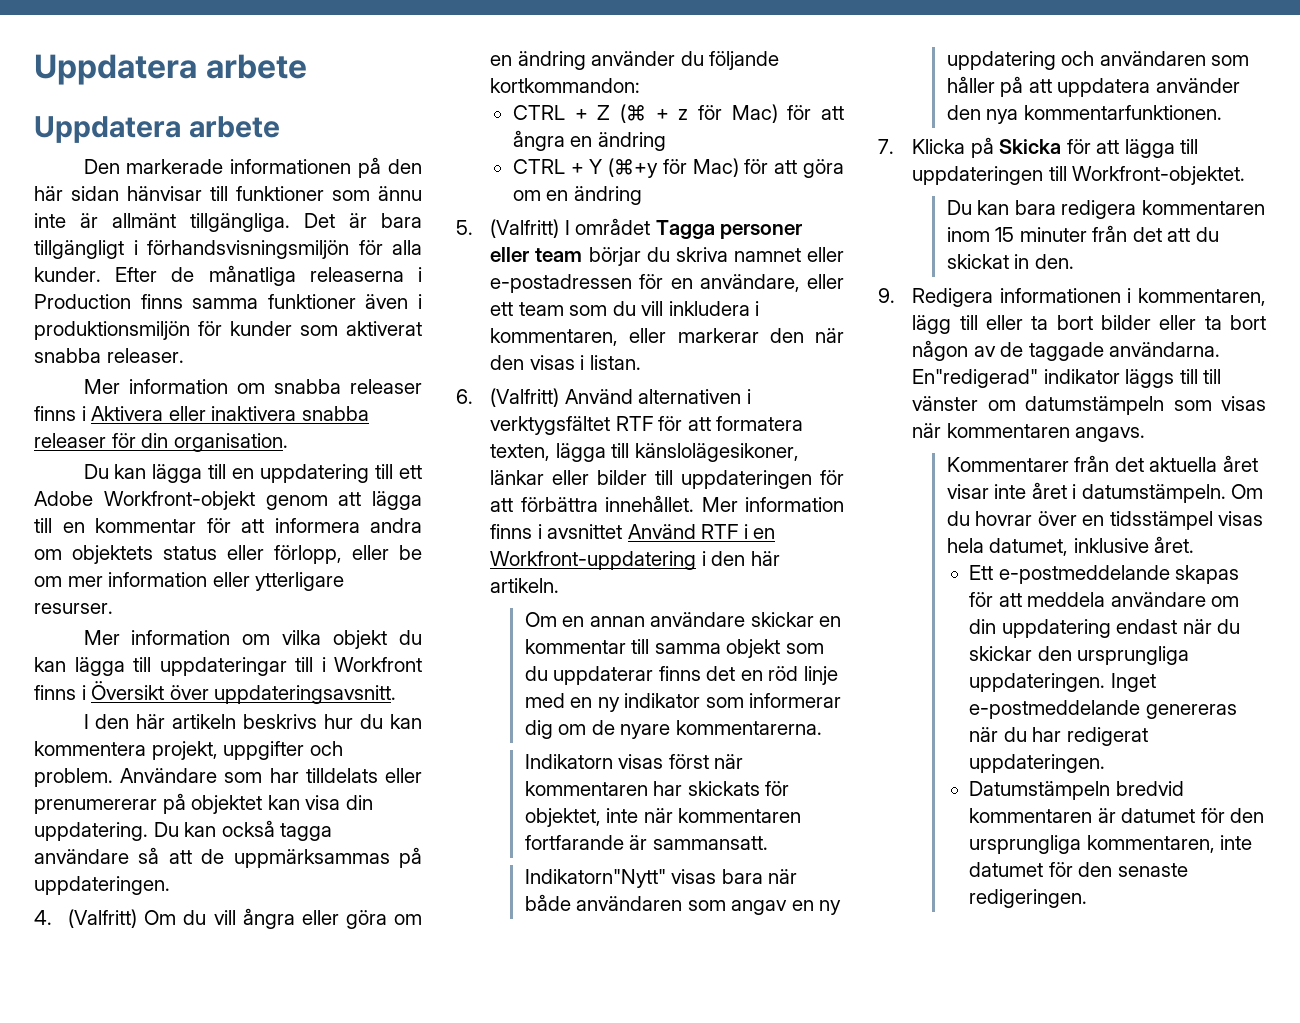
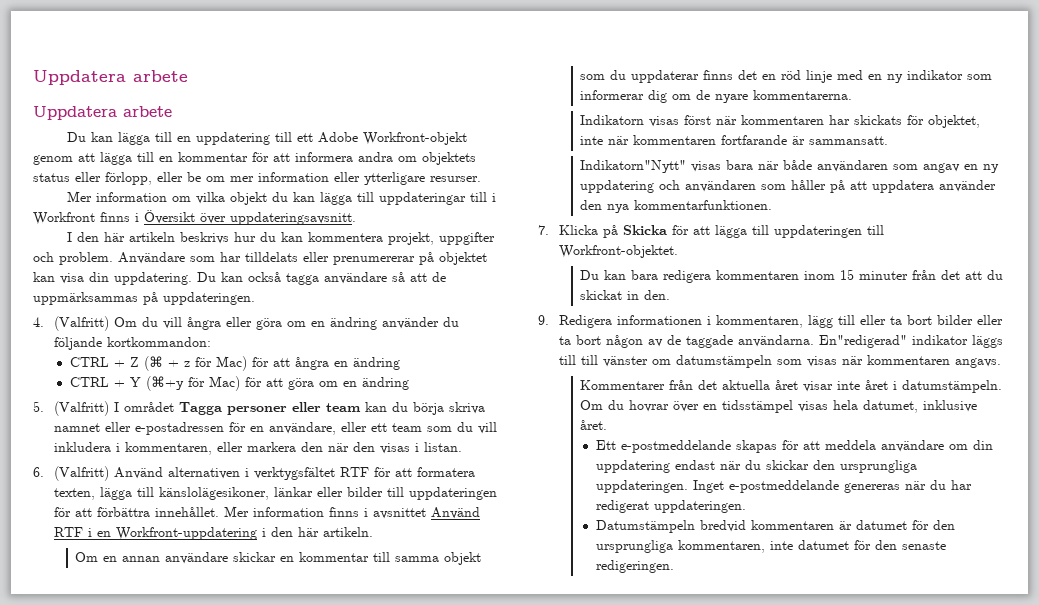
[83,157,422,178] [34,186,422,201] [34,213,422,232] [34,240,422,259] [34,265,422,286] [34,294,422,309] [34,321,422,340] [34,348,184,363] [83,379,423,394] [34,406,369,421] [34,433,288,452] // Den markerade informationen på den här sidan hänvisar till funktioner som ännu inte är allmänt tillgängliga. Det är bara tillgängligt i förhandsvisningsmiljön för alla kunder. Efter de månatliga releaserna i Production finns samma funktioner även i produktionsmiljön för kunder som aktiverat snabba releaser. // Mer information om snabba releaser finns i Aktivera eller inaktivera snabba releaser för din organisation. -> (172, 111) none
[588,247,670,266] börjar du -> [365,402,445,415] kan du börja
[677,328,759,343] markerar -> [247,442,297,452] markera

